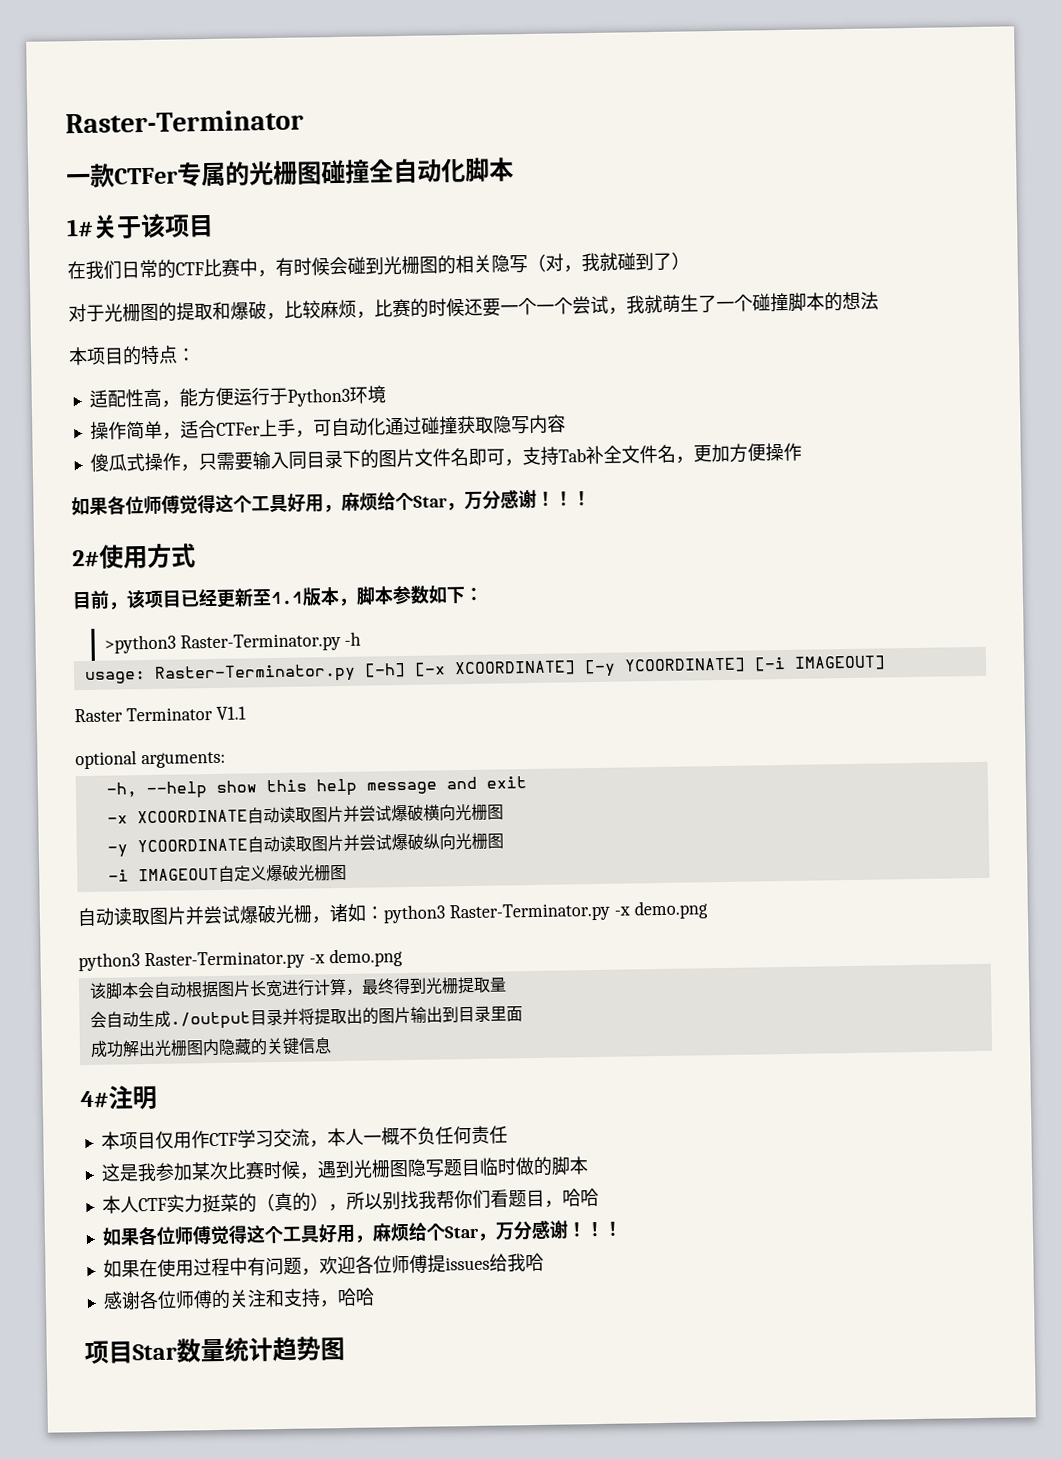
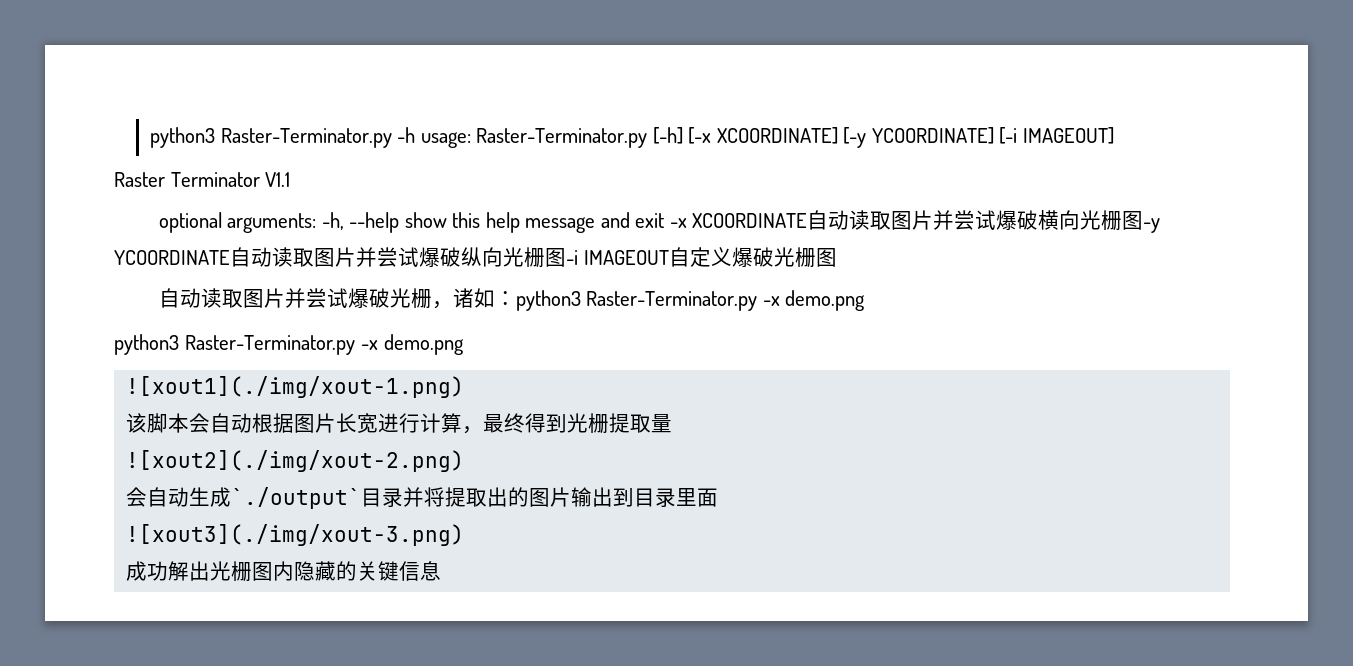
[65,109,304,134] [66,157,514,188] [66,213,214,239] [67,251,690,280] [68,291,879,323] [68,345,196,366] [88,385,386,409] [89,414,566,440] [89,442,802,472] [71,489,591,516] [72,543,196,569] [72,585,483,610] [103,634,176,654] Raster-Terminator // 一款CTFer专属的光栅图碰撞全自动化脚本 // 1#关于该项目 // 在我们日常的CTF比赛中，有时候会碰到光栅图的相关隐写（对，我就碰到了） // 对于光栅图的提取和爆破，比较麻烦，比赛的时候还要一个一个尝试，我就萌生了一个碰撞脚本的想法 // 本项目的特点： // 适配性高，能方便运行于Python3环境 // 操作简单，适合CTFer上手，可自动化通过碰撞获取隐写内容 // 傻瓜式操作，只需要输入同目录下的图片文件名即可，支持Tab补全文件名，更加方便操作 // 如果各位师傅觉得这个工具好用，麻烦给个Star，万分感谢！！！ // 2#使用方式 // 目前，该项目已经更新至1.1版本，脚本参数如下： // >python3 -> [150,127,216,148] python3
(362, 638) // -> (416, 135) none
(226, 760) // -> (317, 223) none
(527, 782) // -> (665, 220) none
(504, 812) // -> (1144, 220) none
(504, 841) // -> (566, 257) none
(403, 958) none -> [126,376,465,398] // ![xout1](./img/xout-1.png)
(507, 984) none -> [126,450,465,472] // ![xout2](./img/xout-2.png)
[169,1011,251,1030] ./output -> [231,487,362,509] `./output`
(523, 1014) none -> [126,524,465,546] // ![xout3](./img/xout-3.png)
[80,1085,157,1110] [100,1125,508,1150] [100,1156,588,1182] [101,1188,599,1214] [101,1219,622,1246] [102,1252,544,1278] [102,1287,375,1310] [84,1336,345,1365] // 4#注明 // 本项目仅用作CTF学习交流，本人一概不负任何责任 // 这是我参加某次比赛时候，遇到光栅图隐写题目临时做的脚本 // 本人CTF实力挺菜的（真的），所以别找我帮你们看题目，哈哈 // 如果各位师傅觉得这个工具好用，麻烦给个Star，万分感谢！！！ // 如果在使用过程中有问题，欢迎各位师傅提issues给我哈 // 感谢各位师傅的关注和支持，哈哈 // 项目Star数量统计趋势图 -> (442, 571) none

